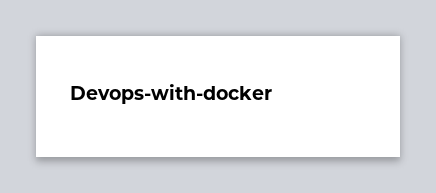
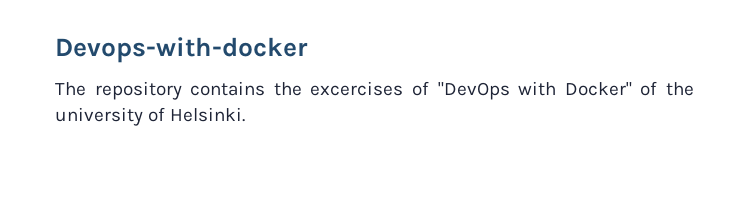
(272, 94) none -> [55,81,695,100] [55,107,246,126] // The repository contains the excercises of "DevOps with Docker" of the university of Helsinki.

